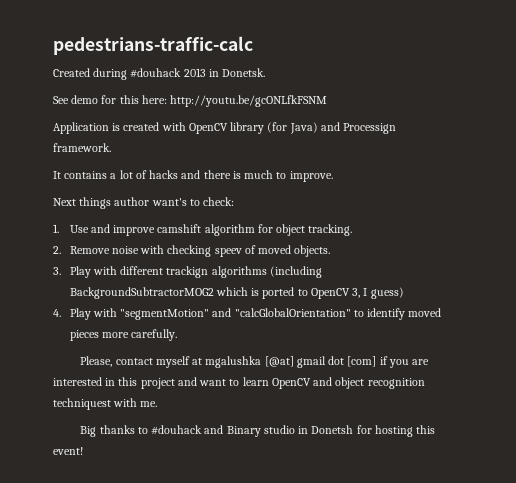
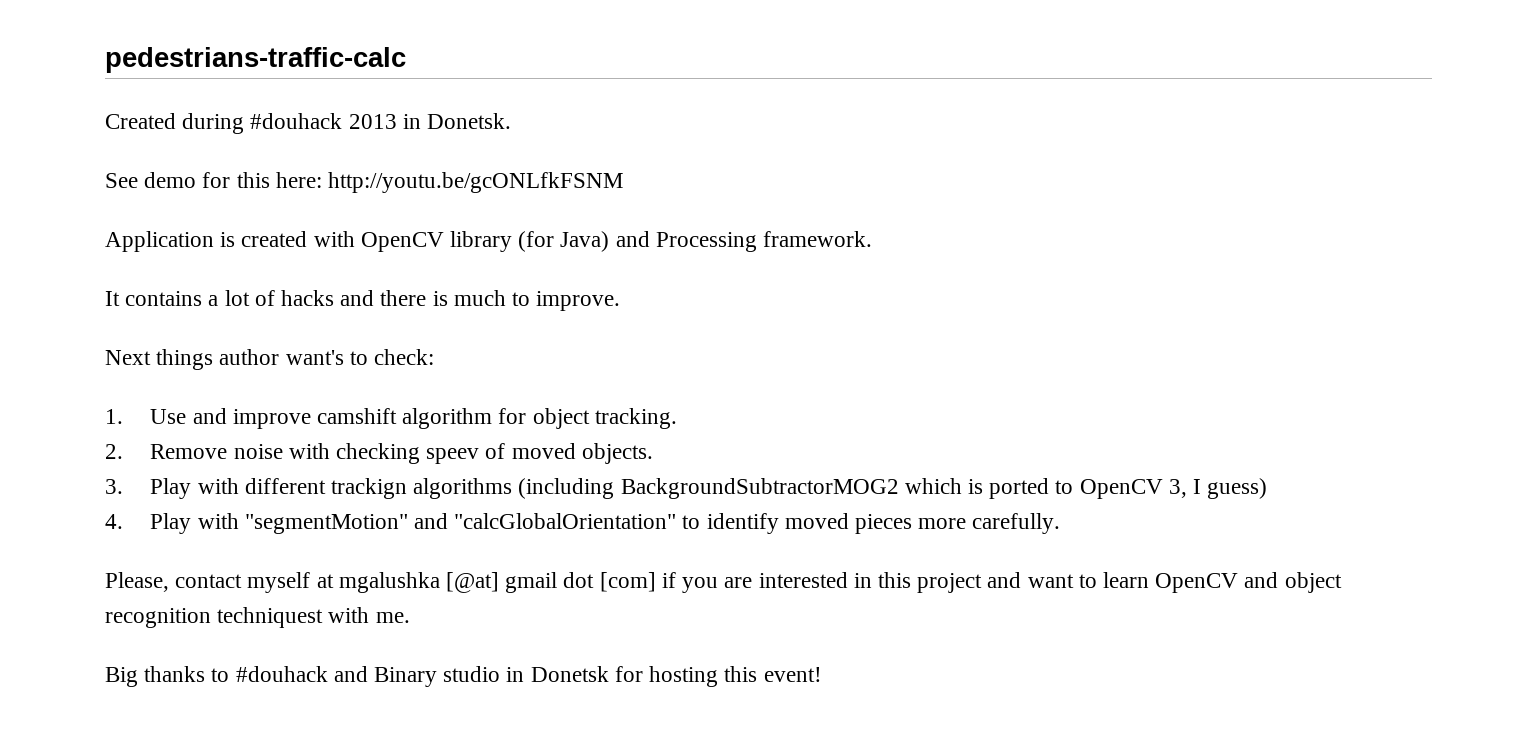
[343,123,397,134] Processign -> [655,232,757,252] Processing
[311,425,354,434] Donetsh -> [530,666,609,682] Donetsk

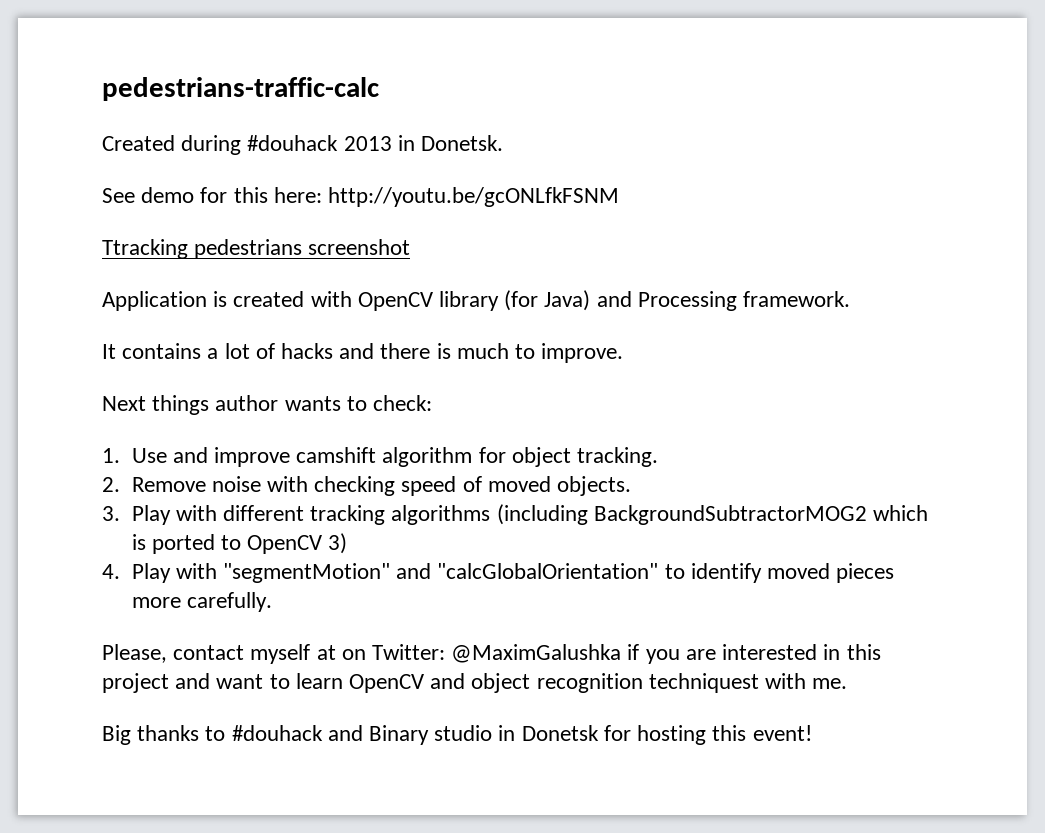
(624, 182) none -> [102,239,411,259] // Ttracking pedestrians screenshot
[285,350,344,365] want's -> [284,396,341,411] wants
[426,448,480,464] speev -> [401,476,457,496] speed
[330,478,407,499] trackign -> [310,505,386,525] tracking
[1168,478,1268,499] 3, I guess) -> [328,533,348,554] 3)
[338,572,656,593] mgalushka [@at] gmail dot [com] -> [341,644,622,663] on Twitter: @MaximGalushka

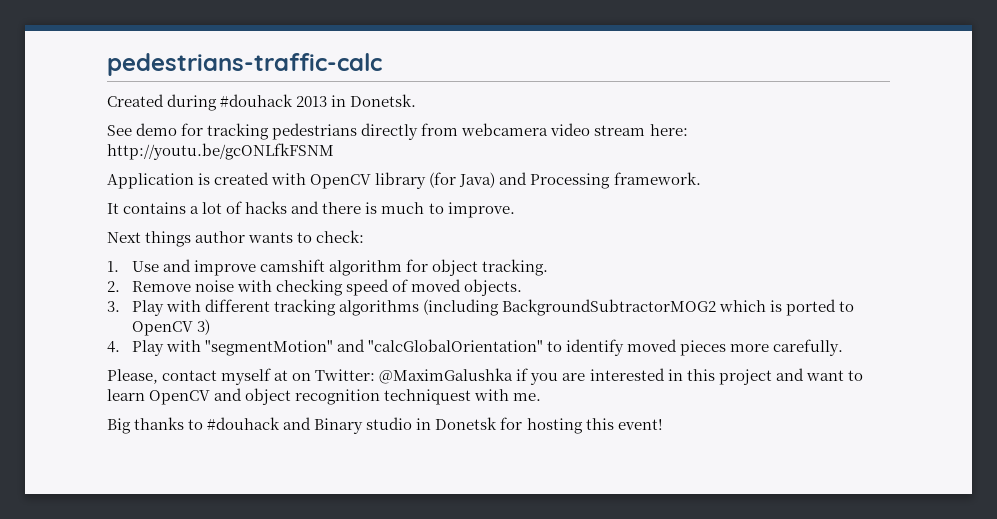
[233,187,268,203] this -> [207,123,646,140] tracking pedestrians directly from webcamera video stream
[102,239,411,259] // Ttracking pedestrians screenshot -> (334, 151) none

